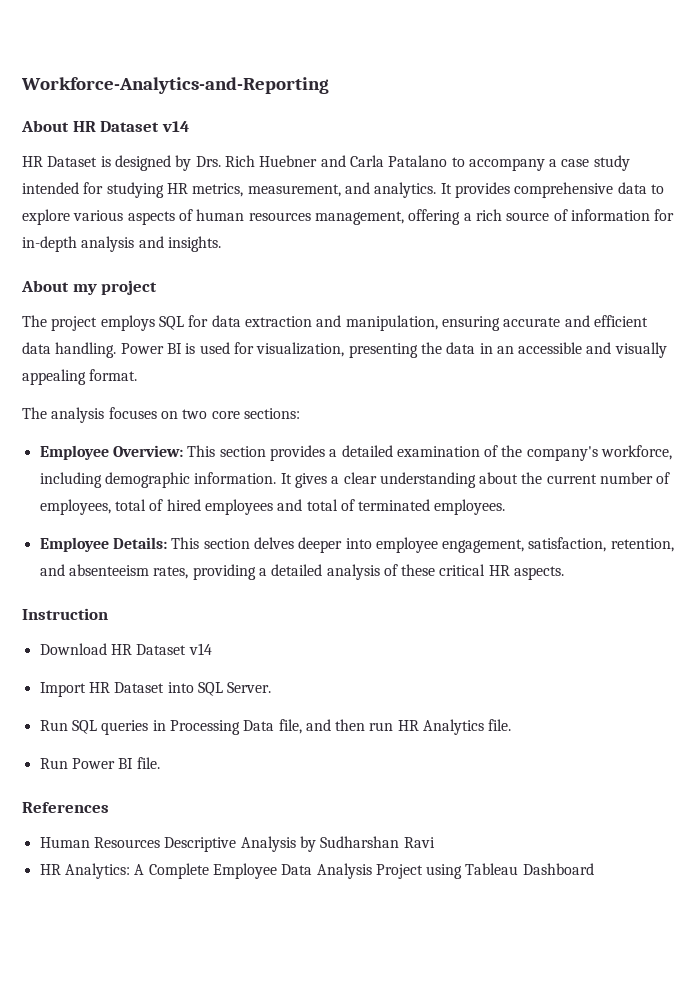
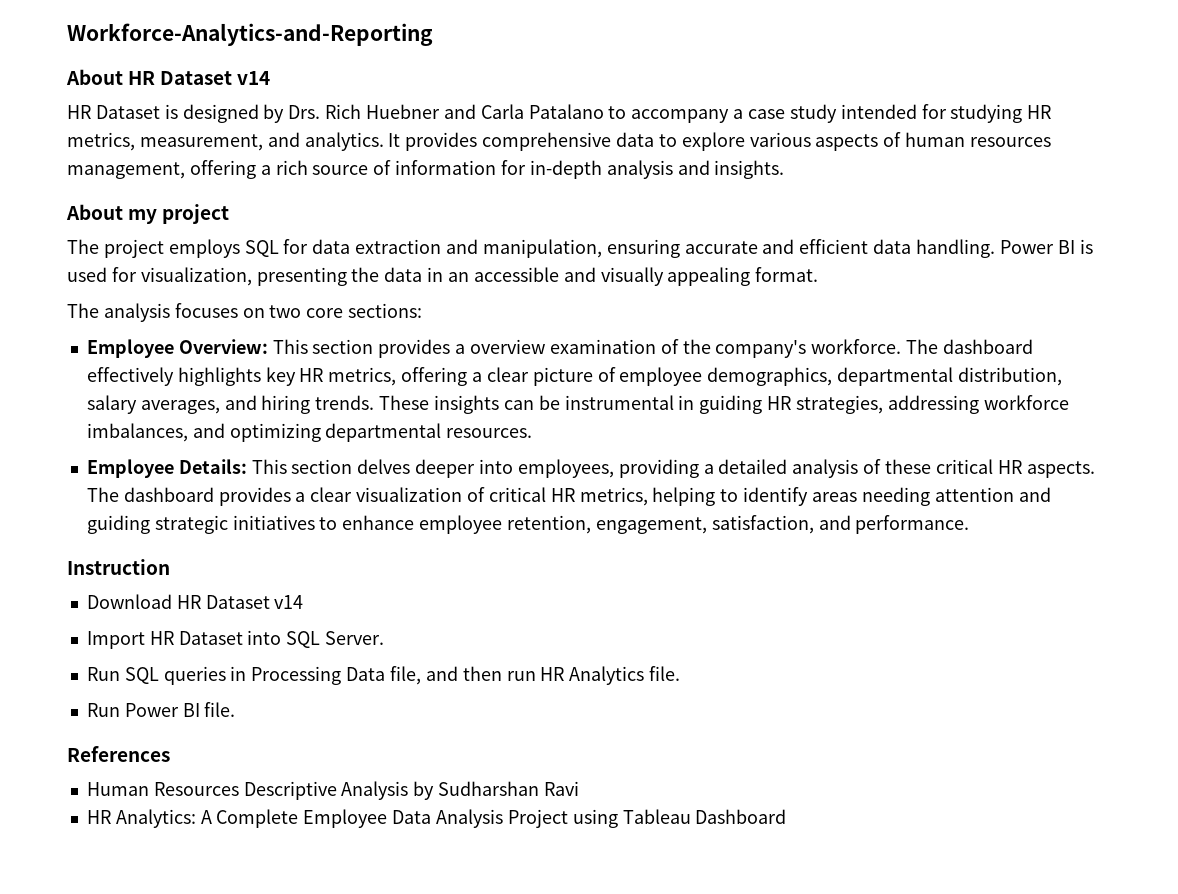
[341,445,393,457] detailed -> [469,339,545,354] overview
[601,445,673,460] [39,472,671,488] [39,499,506,515] workforce, including demographic information. It gives a clear understanding about the current number of employees, total of hired employees and total of terminated employees. -> [811,339,1033,354] [86,367,1062,386] [86,395,1069,414] [86,423,533,442] workforce. The dashboard effectively highlights key HR metrics, offering a clear picture of employee demographics, departmental distribution, salary averages, and hiring trends. These insights can be instrumental in guiding HR strategies, addressing workforce imbalances, and optimizing departmental resources.
[375,537,674,553] [39,564,189,579] employee engagement, satisfaction, retention, and absenteeism rates, -> [517,459,614,478] employees,
(565, 573) none -> [86,487,1051,506] [86,515,970,534] The dashboard provides a clear visualization of critical HR metrics, helping to identify areas needing attention and guiding strategic initiatives to enhance employee retention, engagement, satisfaction, and performance.

